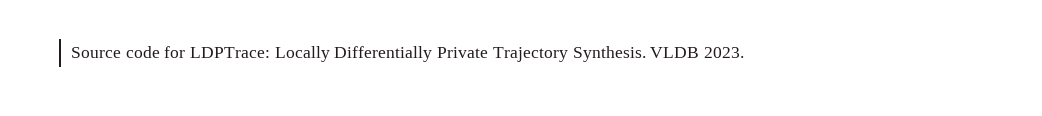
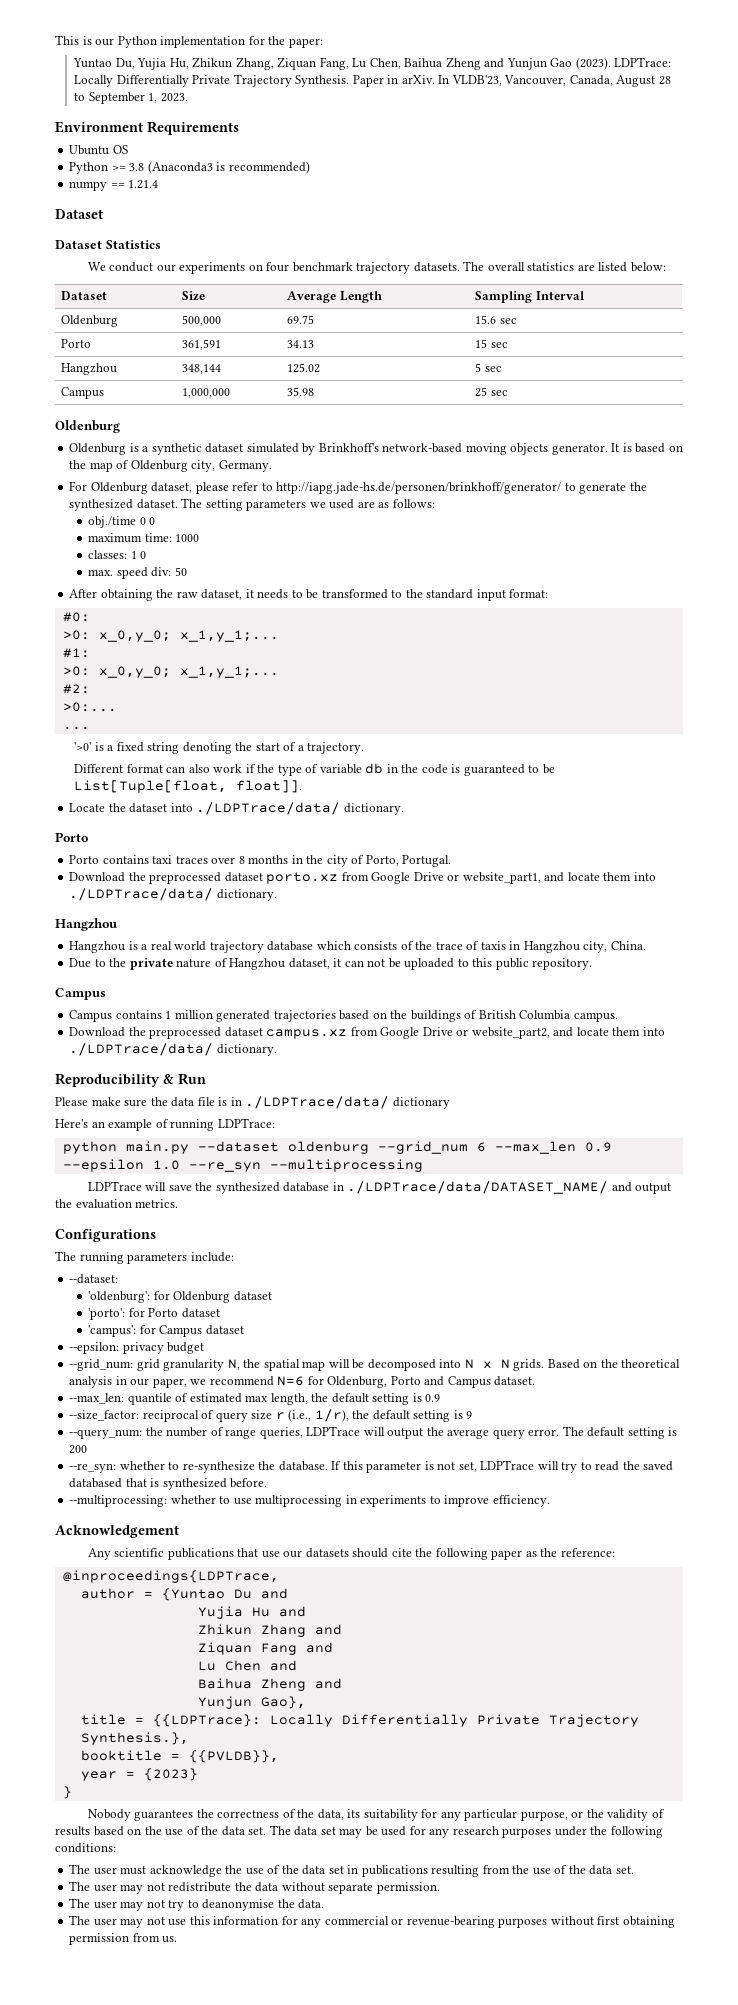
[70,46,186,58] Source code for -> [55,35,323,48] [73,57,611,70] This is our Python implementation for the paper: // Yuntao Du, Yujia Hu, Zhikun Zhang, Ziquan Fang, Lu Chen, Baihua Zheng and Yunjun Gao (2023).
[650,47,745,58] VLDB 2023. -> [352,75,671,87] [74,92,188,104] [55,121,239,135] [69,145,128,155] [69,161,310,174] [69,180,159,191] [55,209,103,219] [55,240,161,249] [87,261,666,274] [61,291,108,300] [182,291,206,301] [287,291,382,303] [475,291,585,303] [61,315,119,327] [182,315,222,326] [287,315,315,324] [475,315,517,324] [61,339,92,348] [182,339,222,350] [287,340,315,348] [475,339,508,348] [61,363,118,375] [182,364,222,374] [287,363,321,373] [475,363,502,372] [61,387,105,399] [182,388,231,398] [287,387,315,396] [475,387,508,397] [55,420,120,433] [69,443,683,455] [69,460,272,472] [69,481,647,494] [69,498,435,511] [88,516,156,528] [88,533,200,543] [88,550,147,559] [88,567,187,579] [69,589,549,601] [62,612,90,622] [62,630,279,642] [62,648,90,658] [62,666,279,678] [62,684,90,694] [62,702,117,712] [62,726,90,730] [74,742,365,754] [74,763,555,776] [74,780,303,793] [69,802,404,815] [55,832,88,842] [69,855,452,867] [69,872,656,884] [69,888,277,901] [55,918,117,931] [69,941,646,953] [69,958,593,970] [55,988,106,1000] [69,1010,618,1022] [69,1027,665,1039] [69,1043,277,1056] [55,1073,206,1087] [55,1096,450,1109] [55,1118,275,1131] [62,1141,612,1154] [62,1159,423,1172] [87,1181,672,1194] [55,1199,179,1209] [55,1229,156,1242] [55,1251,234,1264] [69,1274,119,1284] [88,1291,272,1303] [88,1308,220,1320] [88,1325,244,1337] [69,1342,205,1354] [69,1359,681,1371] [69,1376,536,1388] [69,1393,441,1405] [69,1409,473,1422] [69,1426,678,1439] [69,1445,88,1454] [69,1460,674,1473] [69,1478,268,1490] [69,1495,550,1507] [55,1525,179,1538] [87,1548,615,1560] [62,1570,279,1583] [80,1588,288,1601] [197,1606,306,1619] [197,1624,342,1637] [197,1642,333,1655] [197,1660,297,1671] [197,1678,342,1691] [197,1696,306,1709] [80,1714,639,1727] [80,1732,189,1745] [80,1750,279,1763] [80,1768,198,1781] [62,1786,72,1799] [87,1809,665,1821] [55,1825,663,1838] [55,1843,116,1853] [69,1864,634,1877] [69,1881,440,1894] [69,1898,325,1911] [69,1915,675,1928] [69,1933,178,1945] Paper in arXiv. In VLDB'23, Vancouver, Canada, August 28 to September 1, 2023. // Environment Requirements // Ubuntu OS // Python >= 3.8 (Anaconda3 is recommended) // numpy == 1.21.4 // Dataset // Dataset Statistics // We conduct our experiments on four benchmark trajectory datasets. The overall statistics are listed below: // Dataset | Size | Average Length | Sampling Interval // Oldenburg | 500,000 | 69.75 | 15.6 sec // Porto | 361,591 | 34.13 | 15 sec // Hangzhou | 348,144 | 125.02 | 5 sec // Campus | 1,000,000 | 35.98 | 25 sec // Oldenburg // Oldenburg is a synthetic dataset simulated by Brinkhoff's network-based moving objects generator. It is based on the map of Oldenburg city, Germany. // For Oldenburg dataset, please refer to http://iapg.jade-hs.de/personen/brinkhoff/generator/ to generate the synthesized dataset. The setting parameters we used are as follows: // obj./time 0 0 // maximum time: 1000 // classes: 1 0 // max. speed div: 50 // After obtaining the raw dataset, it needs to be transformed to the standard input format: // #0: // >0: x_0,y_0; x_1,y_1;... // #1: // >0: x_0,y_0; x_1,y_1;... // #2: // >0:... // ... // '>0' is a fixed string denoting the start of a trajectory. // Different format can also work if the type of variable db in the code is guaranteed to be List[Tuple[float, float]]. // Locate the dataset into ./LDPTrace/data/ dictionary. // Porto // Porto contains taxi traces over 8 months in the city of Porto, Portugal. // Download the preprocessed dataset porto.xz from Google Drive or website_part1, and locate them into ./LDPTrace/data/ dictionary. // Hangzhou // Hangzhou is a real world trajectory database which consists of the trace of taxis in Hangzhou city, China. // Due to the private nature of Hangzhou dataset, it can not be uploaded to this public repository. // Campus // Campus contains 1 million generated trajectories based on the buildings of British Columbia campus. // Download the preprocessed dataset campus.xz from Google Drive or website_part2, and locate them into ./LDPTrace/data/ dictionary. // Reproducibility & Run // Please make sure the data file is in ./LDPTrace/data/ dictionary // Here's an example of running LDPTrace: // python main.py --dataset oldenburg --grid_num 6 --max_len 0.9 --epsilon 1.0 --re_syn --multiprocessing // LDPTrace will save the synthesized database in ./LDPTrace/data/DATASET_NAME/ and output the evaluation metrics. // Configurations // The running parameters include: // --dataset: // 'oldenburg': for Oldenburg dataset // 'porto': for Porto dataset // 'campus': for Campus dataset // --epsilon: privacy budget // --grid_num: grid granularity N, the spatial map will be decomposed into N x N grids. Based on the theoretical analysis in our paper, we recommend N=6 for Oldenburg, Porto and Campus dataset. // --max_len: quantile of estimated max length, the default setting is 0.9 // --size_factor: reciprocal of query size r (i.e., 1/r), the default setting is 9 // --query_num: the number of range queries, LDPTrace will output the average query error. The default setting is 200 // --re_syn: whether to re-synthesize the database. If this parameter is not set, LDPTrace will try to read the saved databased that is synthesized before. // --multiprocessing: whether to use multiprocessing in experiments to improve efficiency. // Acknowledgement // Any scientific publications that use our datasets should cite the following paper as the reference: // @inproceedings{LDPTrace, // author = {Yuntao Du and // Yujia Hu and // Zhikun Zhang and // Ziquan Fang and // Lu Chen and // Baihua Zheng and // Yunjun Gao}, // title = {{LDPTrace}: Locally Differentially Private Trajectory Synthesis.}, // booktitle = {{PVLDB}}, // year = {2023} // } // Nobody guarantees the correctness of the data, its suitability for any particular purpose, or the validity of results based on the use of the data set. The data set may be used for any research purposes under the following conditions: // The user must acknowledge the use of the data set in publications resulting from the use of the data set. // The user may not redistribute the data without separate permission. // The user may not try to deanonymise the data. // The user may not use this information for any commercial or revenue-bearing purposes without first obtaining permission from us.

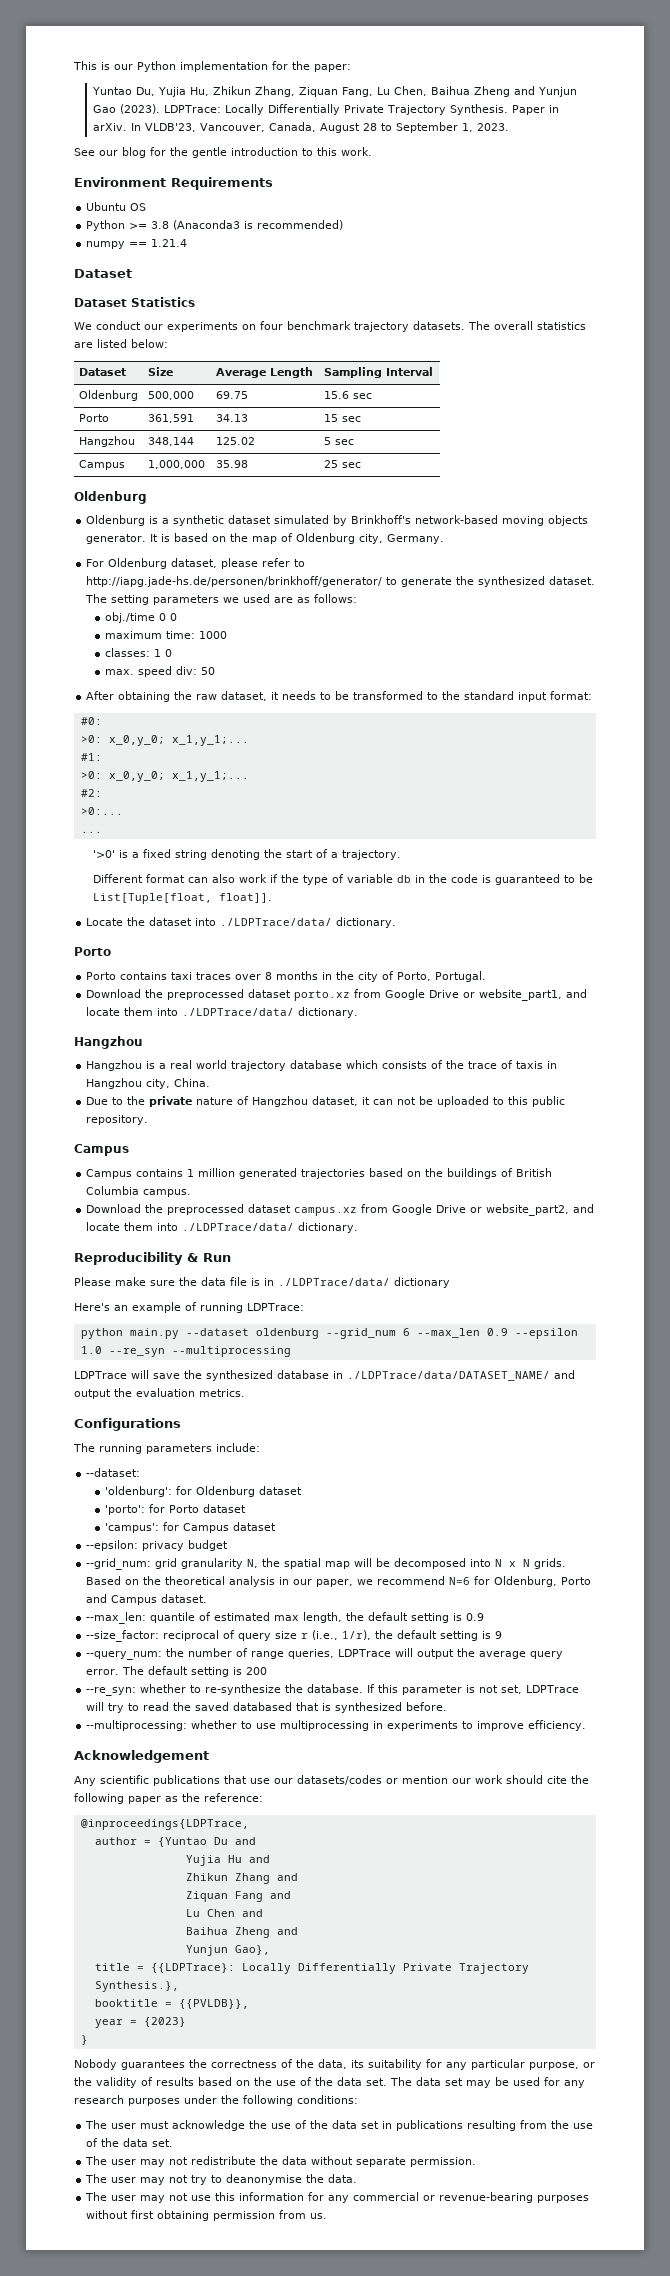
(188, 97) none -> [74,147,372,158] // See our blog for the gentle introduction to this work.
[305,1548,349,1558] datasets -> [297,1775,503,1785] datasets/codes or mention our work

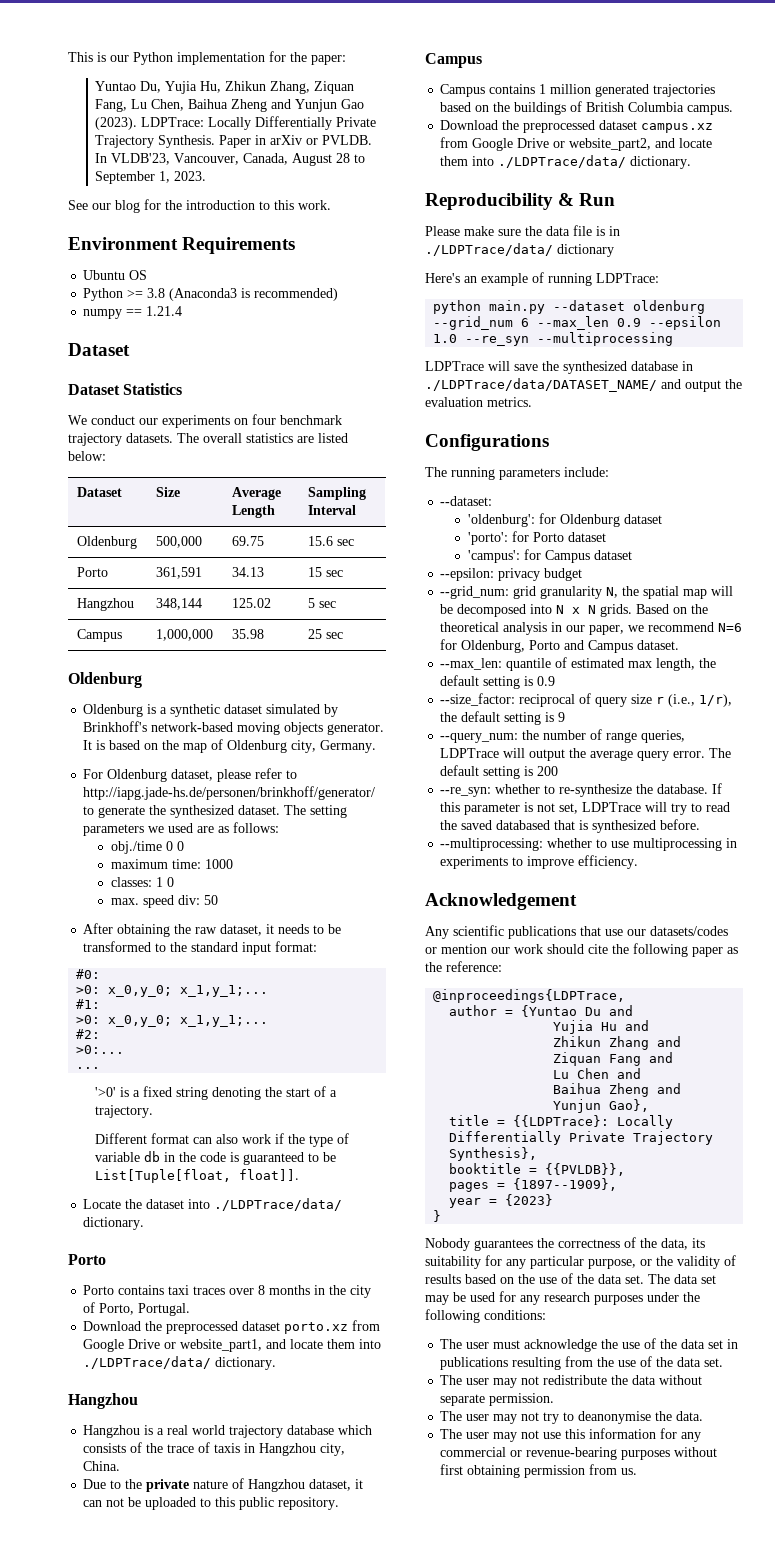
[93,123,128,131] arXiv. -> [270,135,373,145] arXiv or PVLDB.
[192,147,227,158] gentle -> (182, 205) none
[94,1981,179,1992] Synthesis.}, -> [449,1147,538,1161] Synthesis},
(249, 2004) none -> [449,1178,618,1192] // pages = {1897--1909},

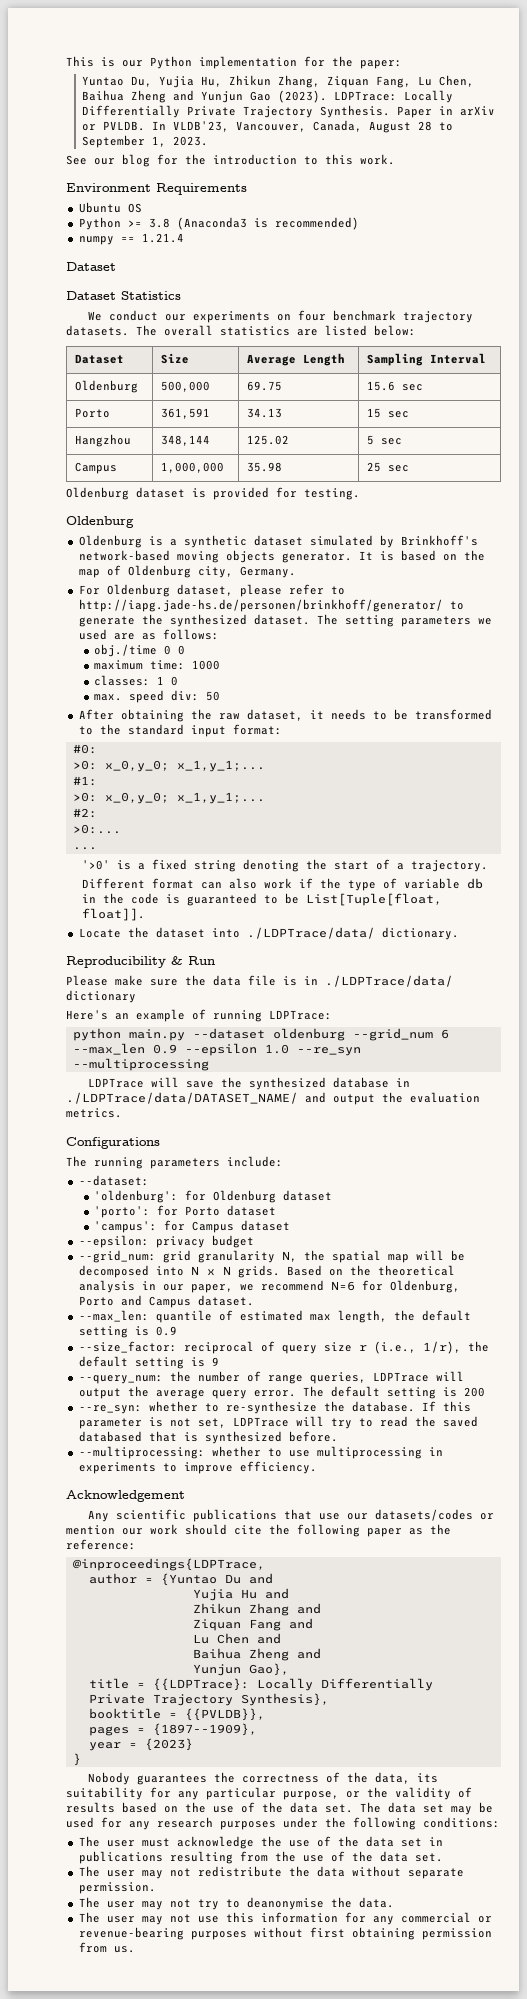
(344, 635) none -> [66,487,360,500] // Oldenburg dataset is provided for testing.
[68,1254,106,1265] [83,1285,372,1298] [83,1302,191,1316] [83,1320,381,1334] [83,1339,382,1352] [83,1356,277,1370] [68,1393,138,1409] [83,1425,373,1438] [83,1442,346,1456] [83,1461,121,1471] [83,1478,364,1492] [83,1497,340,1510] [425,53,482,68] [440,84,716,97] [440,101,734,115] [440,120,714,133] [440,137,713,151] [440,155,692,169] // Porto // Porto contains taxi traces over 8 months in the city of Porto, Portugal. // Download the preprocessed dataset porto.xz from Google Drive or website_part1, and locate them into ./LDPTrace/data/ dictionary. // Hangzhou // Hangzhou is a real world trajectory database which consists of the trace of taxis in Hangzhou city, China. // Due to the private nature of Hangzhou dataset, it can not be uploaded to this public repository. // Campus // Campus contains 1 million generated trajectories based on the buildings of British Columbia campus. // Download the preprocessed dataset campus.xz from Google Drive or website_part2, and locate them into ./LDPTrace/data/ dictionary. -> (459, 933) none

